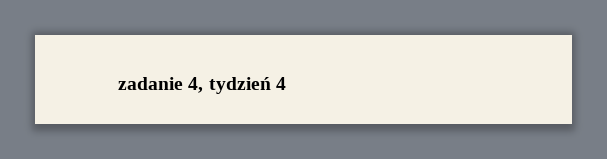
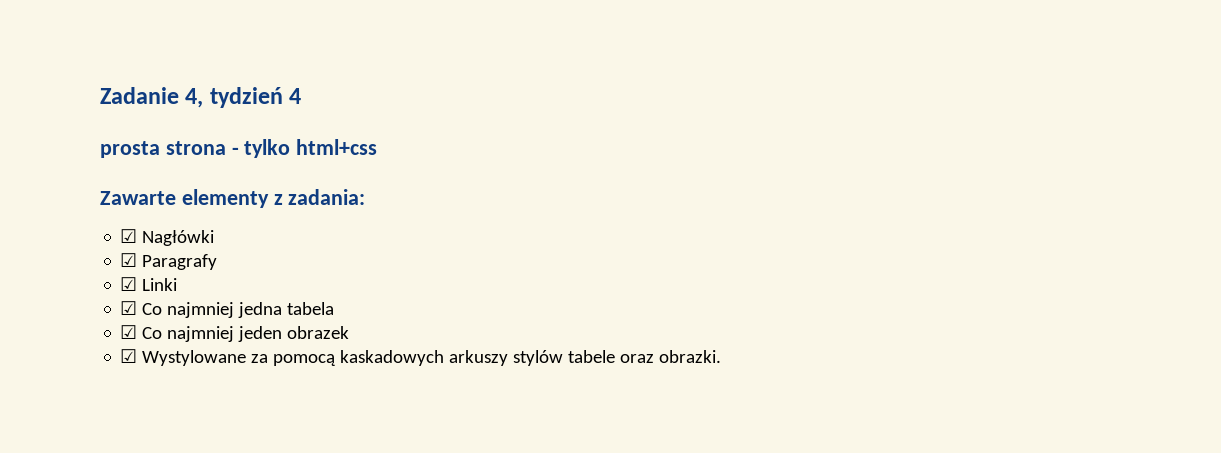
[118,77,183,90] zadanie -> [100,87,179,104] Zadanie
(286, 83) none -> [100,139,378,158] [100,189,366,208] [120,229,215,246] [120,253,218,270] [120,277,178,291] [120,301,335,318] [120,325,350,342] [120,349,722,366] // prosta strona - tylko html+css // Zawarte elementy z zadania: // ☑ Nagłówki // ☑ Paragrafy // ☑ Linki // ☑ Co najmniej jedna tabela // ☑ Co najmniej jeden obrazek // ☑ Wystylowane za pomocą kaskadowych arkuszy stylów tabele oraz obrazki.

